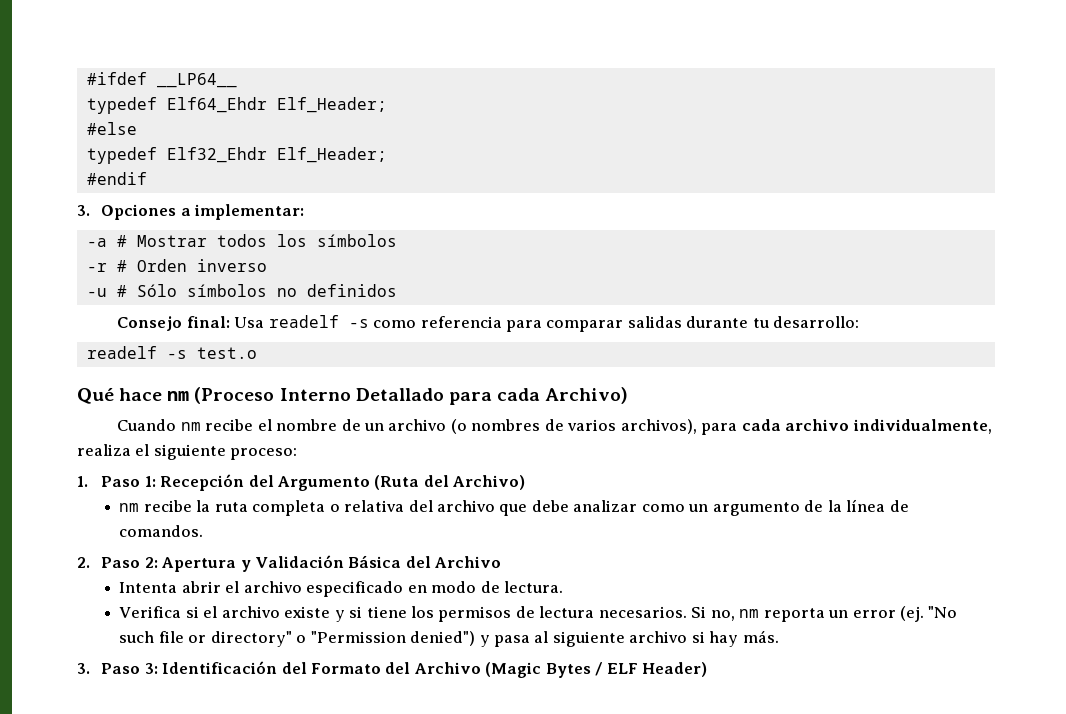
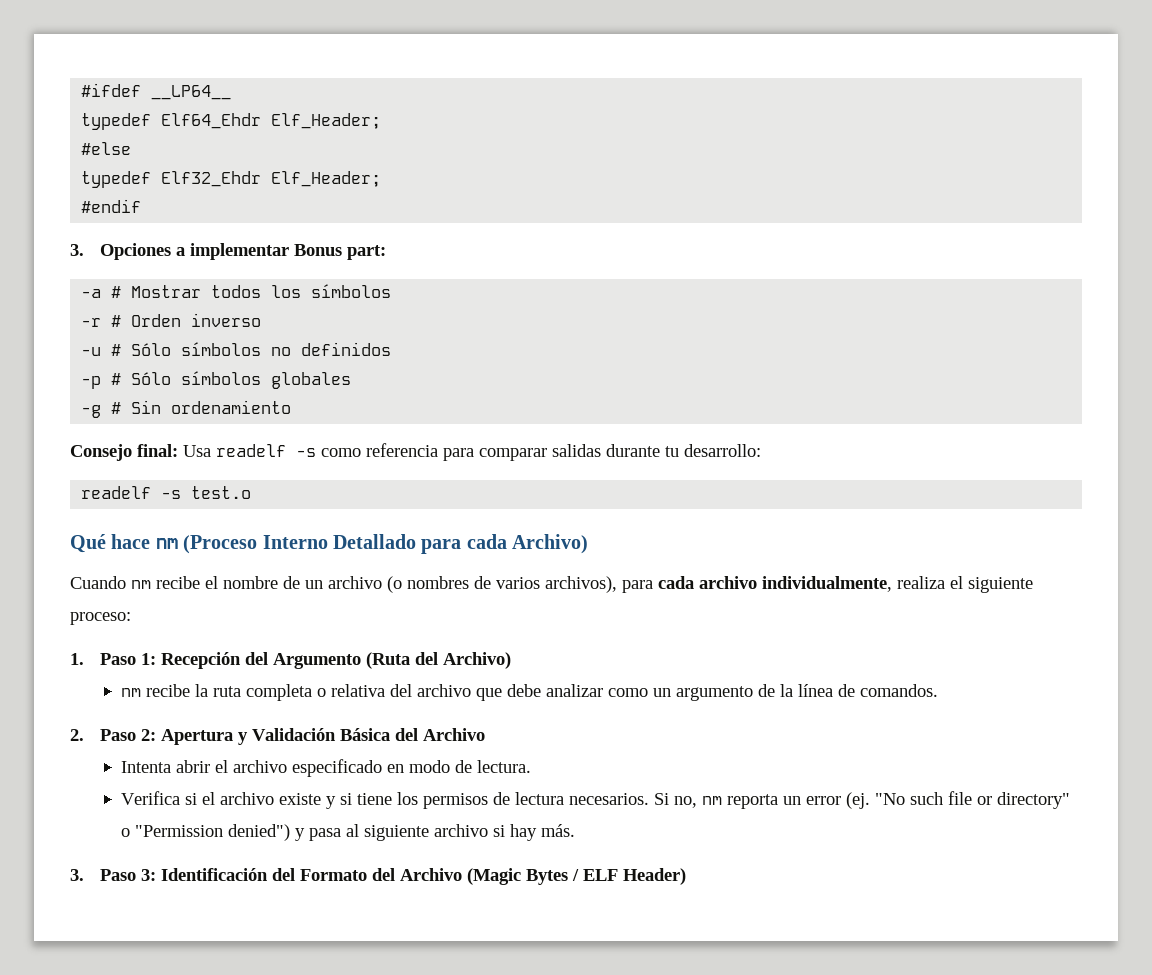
[194,204,305,220] implementar: -> [190,243,387,260] implementar Bonus part:
(397, 290) none -> [81,371,352,389] [81,400,292,418] // -p # Sólo símbolos globales // -g # Sin ordenamiento

